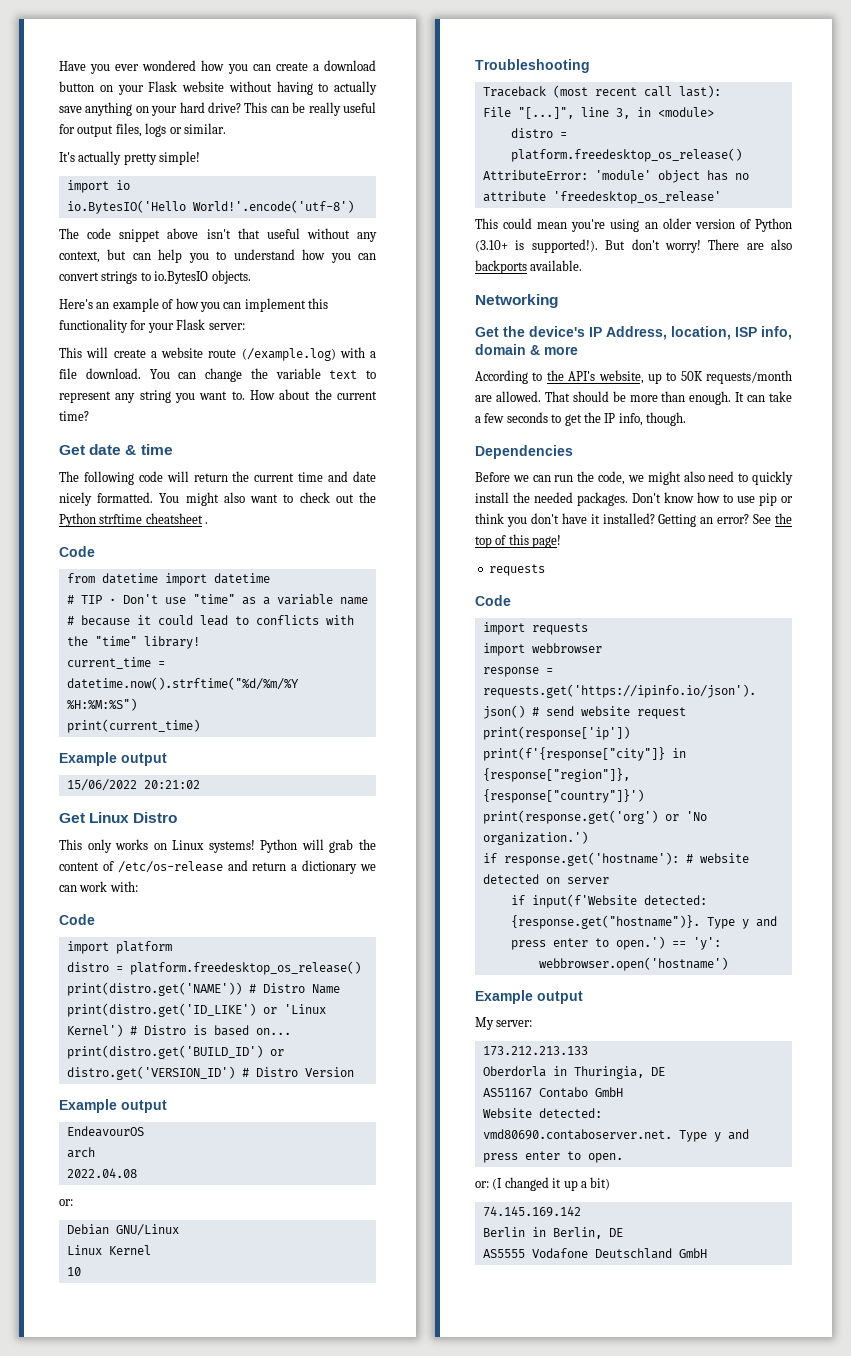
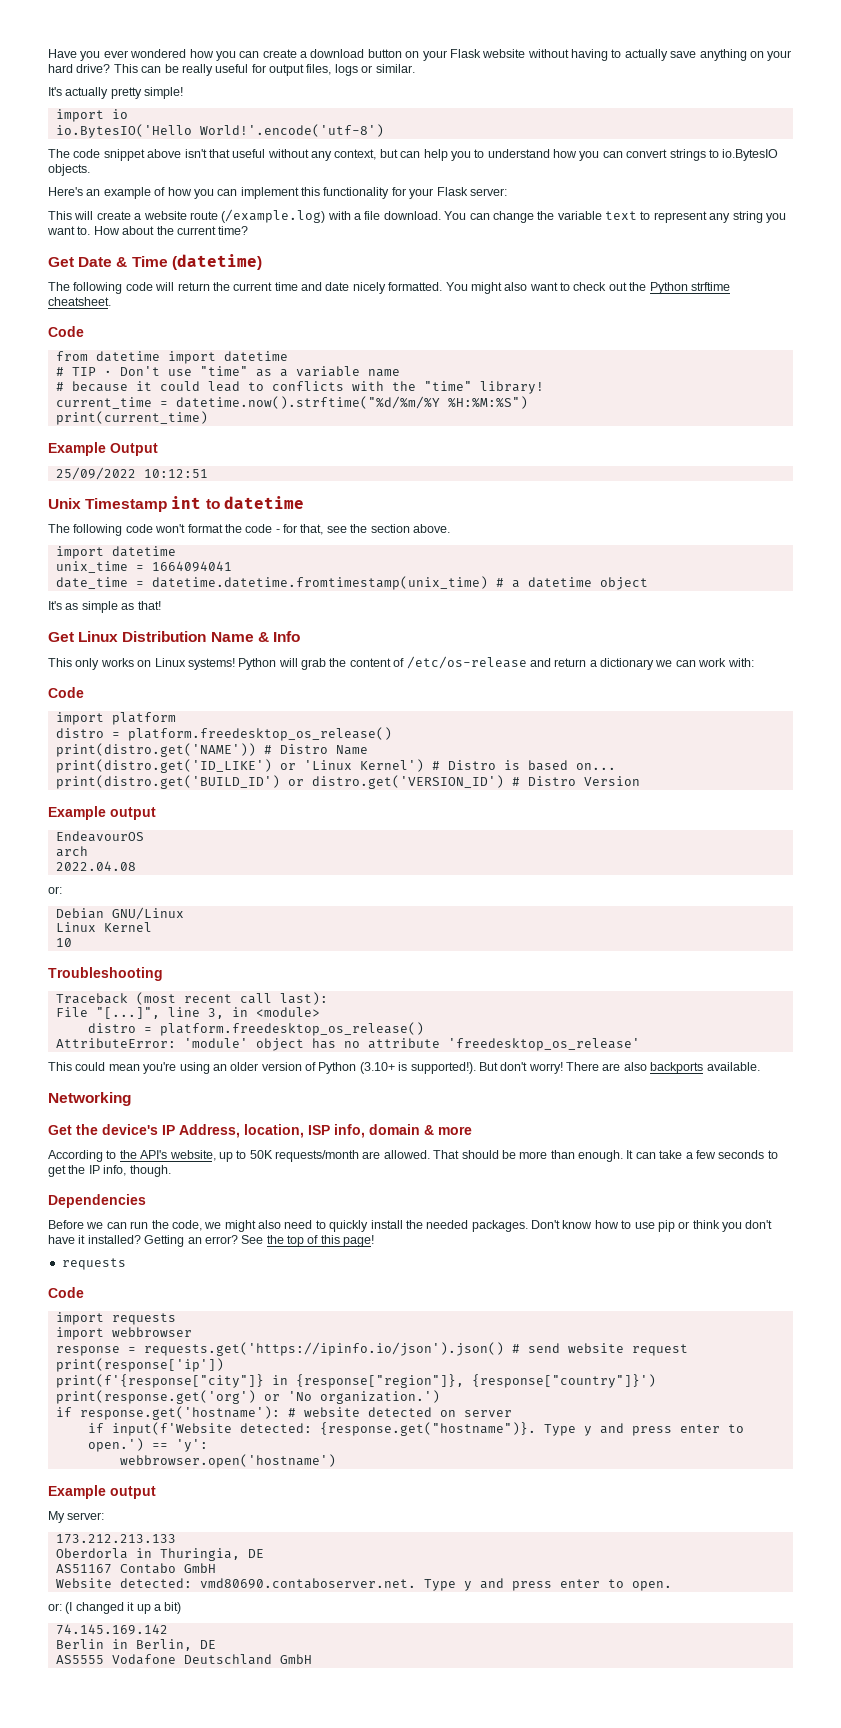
[89,444,173,455] date & time -> [78,254,262,270] Date & Time (datetime)
[145,513,209,524] cheatsheet . -> [48,297,111,306] cheatsheet.
[121,753,167,766] [66,779,200,791] [59,812,178,823] output // 15/06/2022 20:21:02 // Get Linux Distro -> [110,443,158,456] [55,467,208,480] [48,496,304,512] [48,524,450,536] [55,546,176,559] [55,561,232,573] [55,576,648,590] [48,601,161,613] [48,631,300,642] Output // 25/09/2022 10:12:51 // Unix Timestamp int to datetime // The following code won't format the code - for that, see the section above. // import datetime // unix_time = 1664094041 // date_time = datetime.datetime.fromtimestamp(unix_time) # a datetime object // It's as simple as that! // Get Linux Distribution Name & Info

